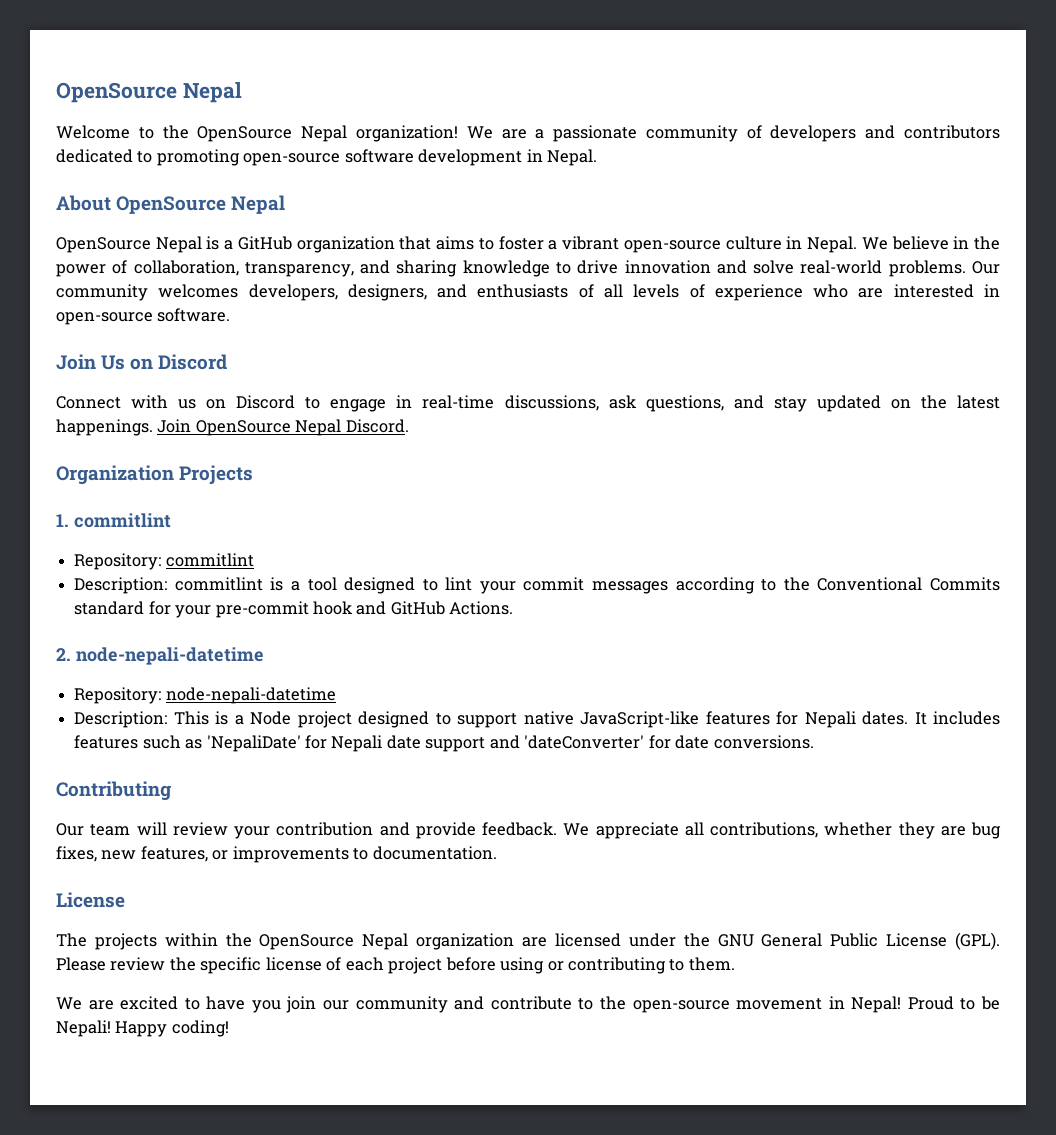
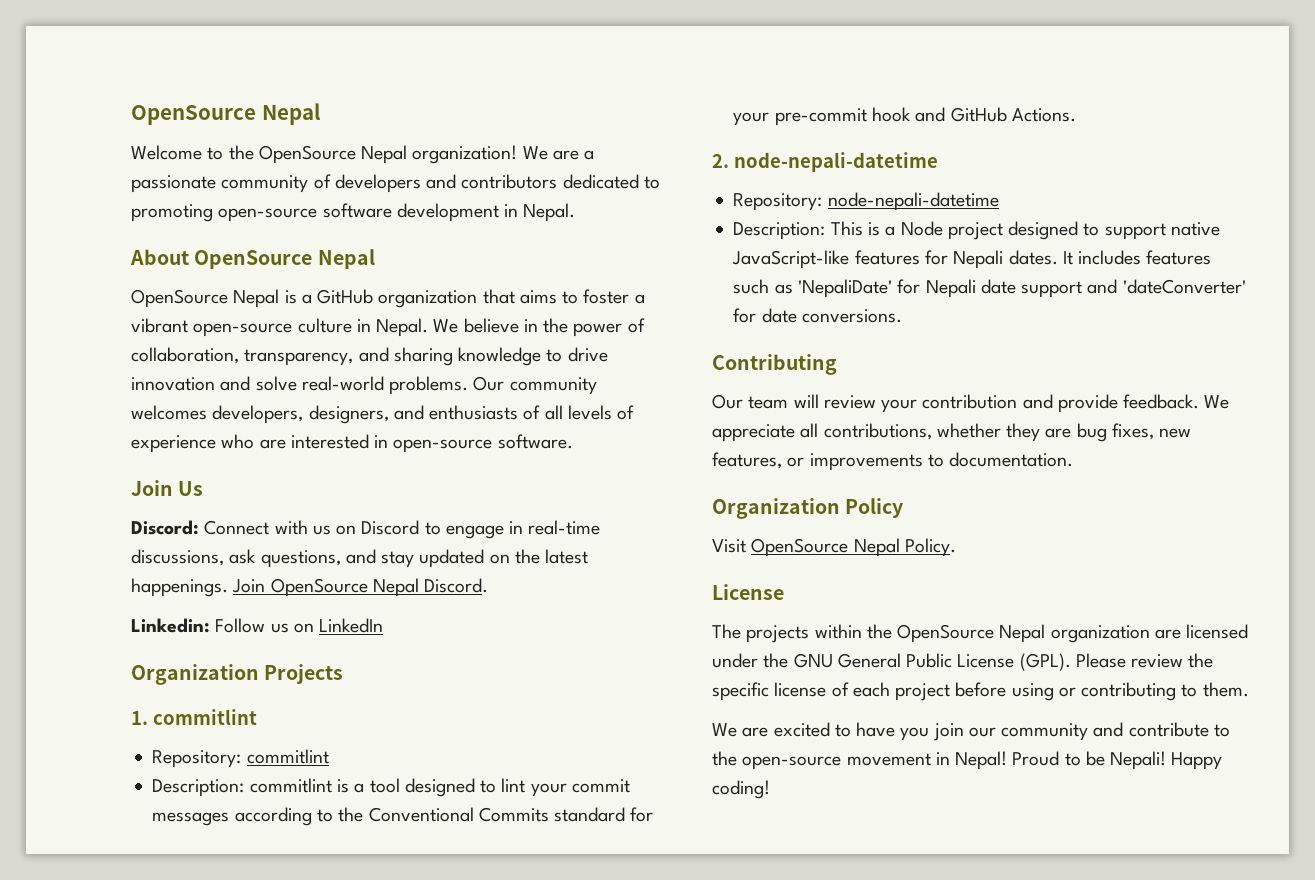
[130,354,228,370] on Discord // -> [131,520,199,535] // Discord:
(409, 426) none -> [131,618,384,633] // Linkedin: Follow us on LinkedIn
(497, 853) none -> [712,498,904,519] [712,538,956,557] // Organization Policy // Visit OpenSource Nepal Policy.

